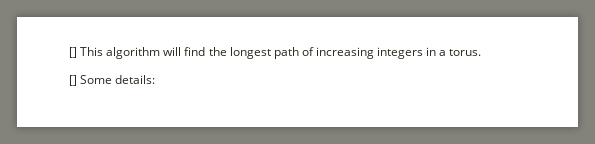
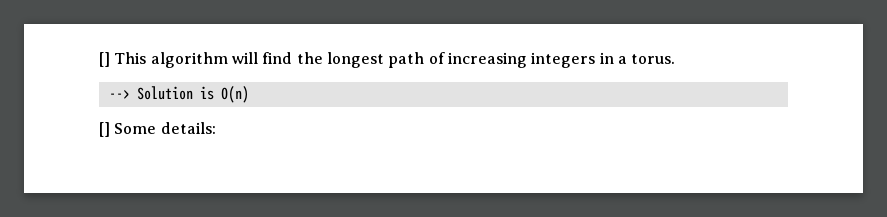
(482, 52) none -> [108,86,249,103] // --> Solution is O(n)

